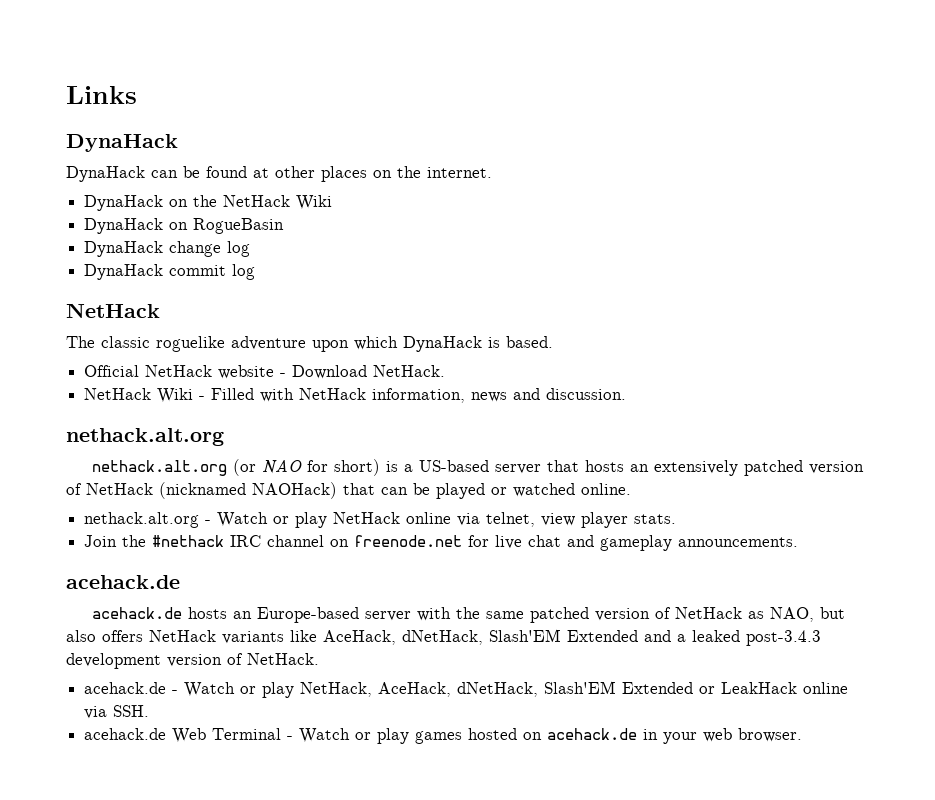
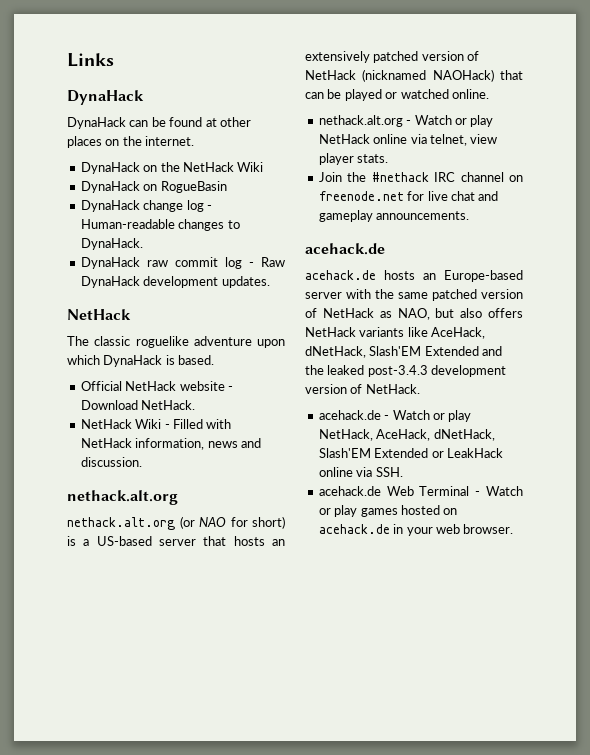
[84,264,164,280] // DynaHack -> [206,205,212,210] [80,219,240,231] [80,238,143,250] [80,257,168,269] - Human-readable changes to DynaHack. // DynaHack raw
(256, 272) none -> [248,257,285,267] [80,276,270,288] - Raw DynaHack development updates.
[677,634,686,642] a -> [305,365,324,375] the

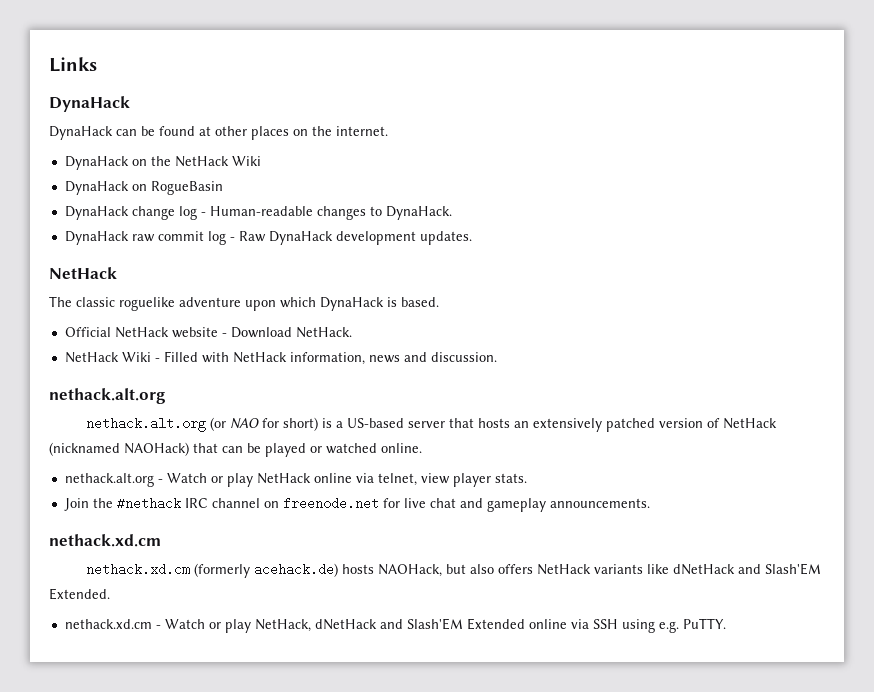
[305,243,385,255] [305,270,523,282] [305,289,523,301] [305,308,430,320] acehack.de // acehack.de hosts an Europe-based server with the same patched version of NetHack as NAO, -> [49,534,161,547] [86,563,443,578] nethack.xd.cm // nethack.xd.cm (formerly acehack.de) hosts NAOHack,
[431,327,486,339] [305,346,503,358] [305,365,507,377] [305,384,420,394] [318,410,381,420] AceHack, dNetHack, Slash'EM Extended and the leaked post-3.4.3 development version of NetHack. // acehack.de -> [673,563,822,575] [49,588,110,600] [64,619,152,629] dNetHack and Slash'EM Extended. // nethack.xd.cm
[376,429,495,441] [318,448,503,458] [318,467,403,477] [318,486,523,496] [318,505,458,517] [318,524,514,536] AceHack, dNetHack, Slash'EM Extended or LeakHack online via SSH. // acehack.de Web Terminal - Watch or play games hosted on acehack.de in your web browser. -> [314,618,726,633] dNetHack and Slash'EM Extended online via SSH using e.g. PuTTY.

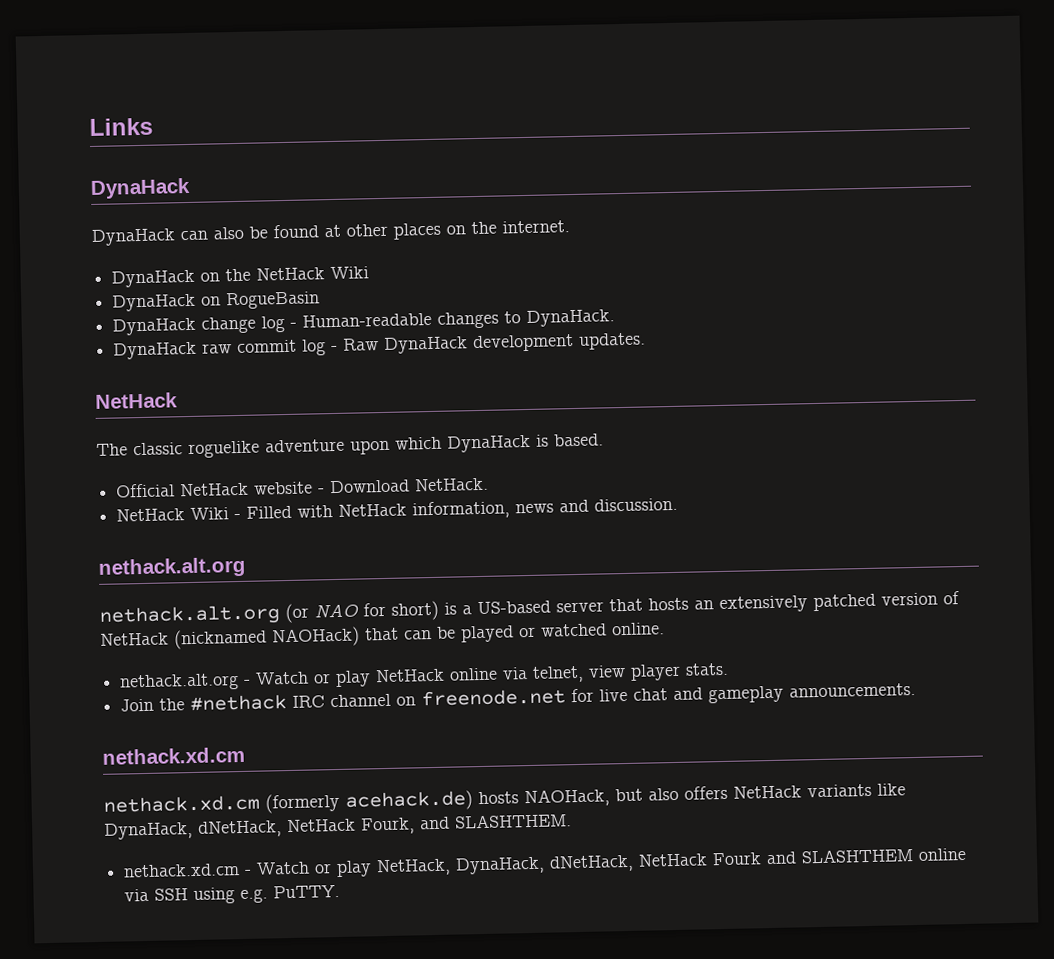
(137, 132) none -> [213,226,244,240] also
[673,563,822,575] [49,588,110,600] dNetHack and Slash'EM Extended. -> [104,813,572,840] DynaHack, dNetHack, NetHack Fourk, and SLASHTHEM.
[314,618,525,630] dNetHack and Slash'EM Extended -> [455,848,915,875] DynaHack, dNetHack, NetHack Fourk and SLASHTHEM

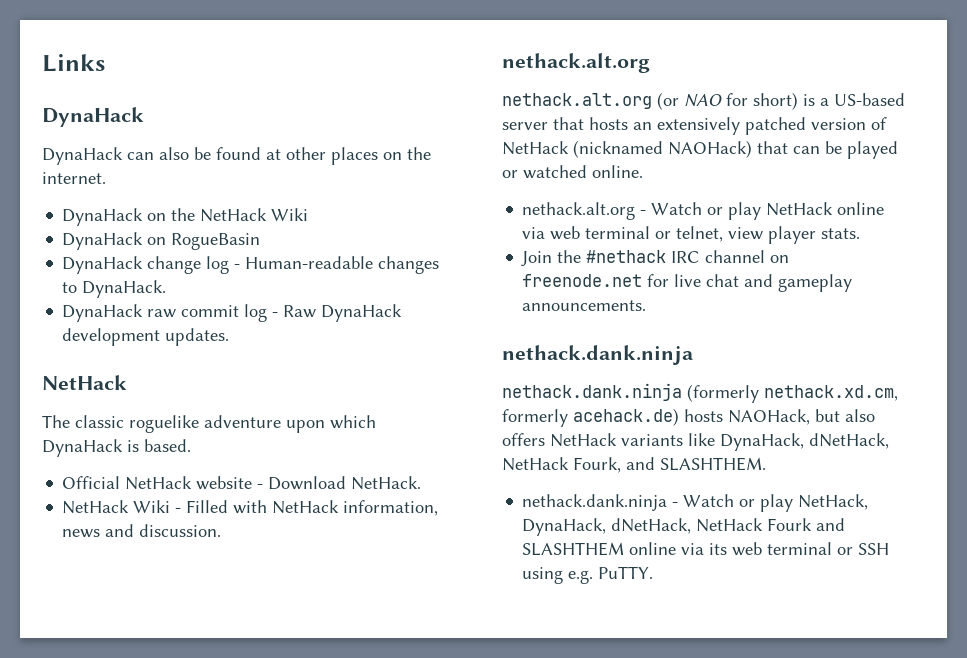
(529, 673) none -> [550,226,672,240] web terminal or
[102,746,245,765] [103,792,340,814] nethack.xd.cm // nethack.xd.cm (formerly -> [502,345,693,365] [502,383,898,403] [502,409,568,427] nethack.dank.ninja // nethack.dank.ninja (formerly nethack.xd.cm, formerly
[123,863,241,878] nethack.xd.cm -> [522,494,668,511] nethack.dank.ninja
(150, 895) none -> [709,542,854,556] its web terminal or

